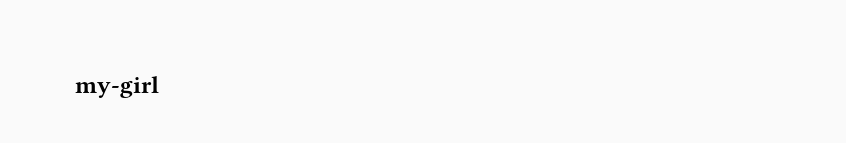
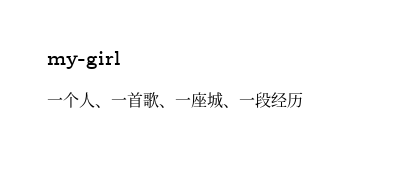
(159, 87) none -> [47,92,303,109] // 一个人、一首歌、一座城、一段经历

